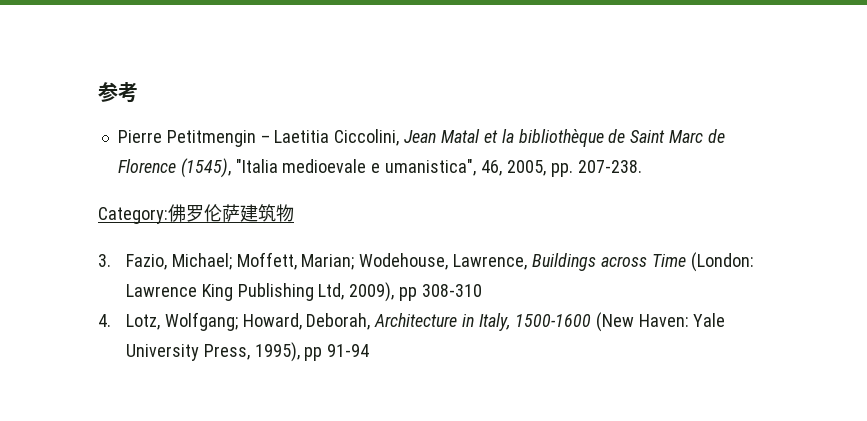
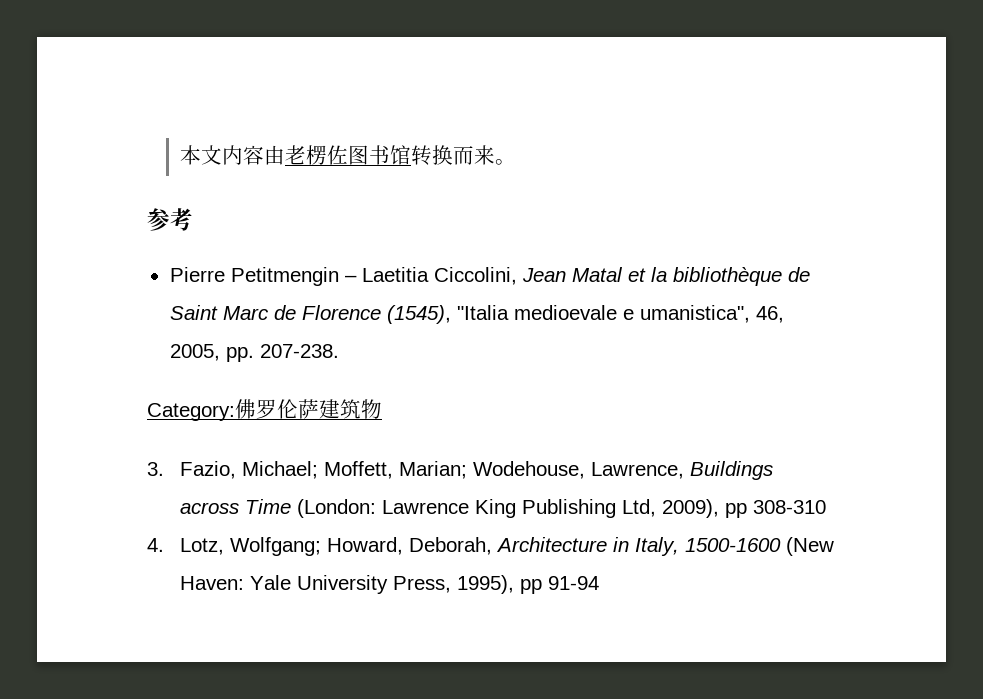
(98, 92) none -> [179,145,516,166] 本文内容由老楞佐图书馆转换而来。 //

